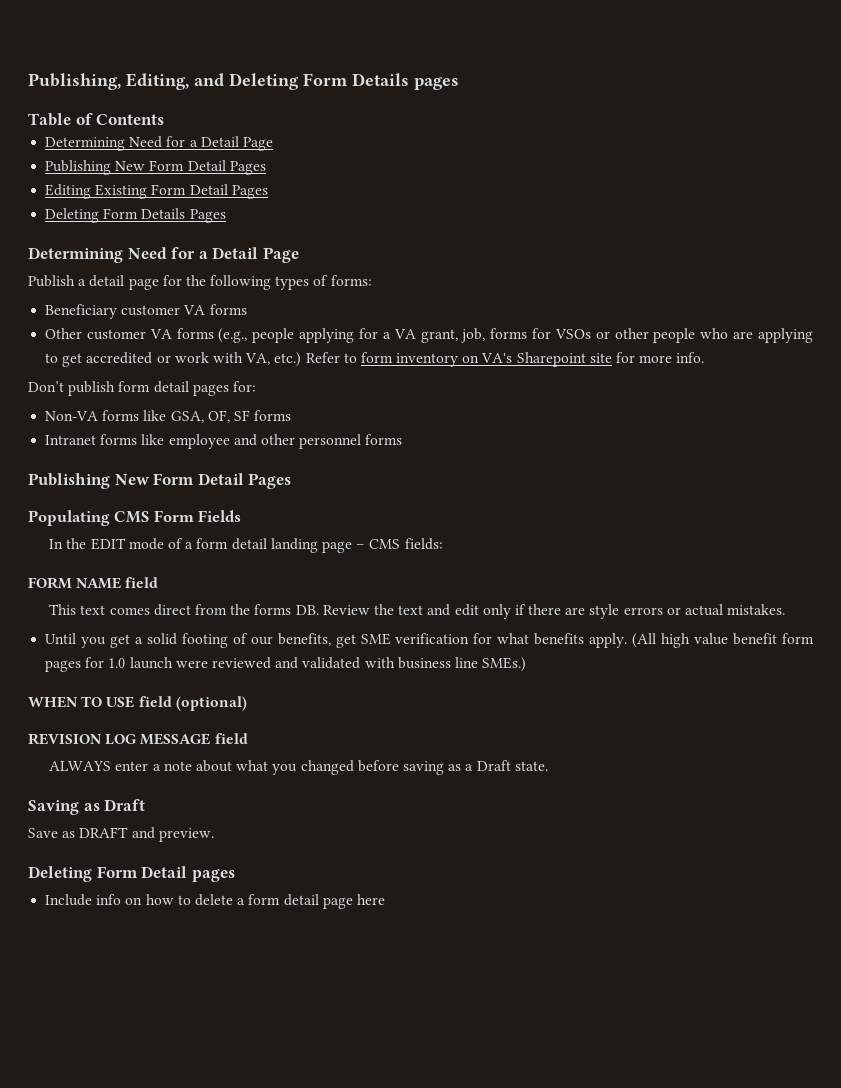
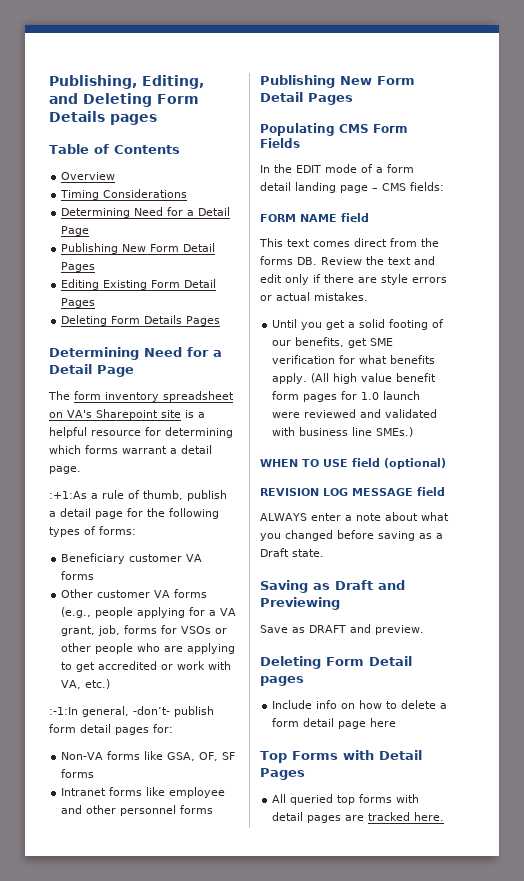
(165, 119) none -> [61,172,116,180] [60,189,188,200] // Overview // Timing Considerations
[28,275,75,287] Publish -> [48,391,234,402] [49,409,205,420] [49,427,233,438] [49,445,212,454] [49,466,81,474] [49,490,227,501] The form inventory spreadsheet on VA's Sharepoint site is a helpful resource for determining which forms warrant a detail page. // :+1:As a rule of thumb, publish
[305,352,705,367] [28,381,64,392] Refer to form inventory on VA's Sharepoint site for more info. // Don’t -> [49,706,170,717] // :-1:In general, -don’t-
(146, 805) none -> [378,580,405,590] [260,597,340,610] and Previewing
(385, 899) none -> [260,750,422,763] [260,768,305,780] [272,794,420,805] [272,812,445,823] // Top Forms with Detail Pages // All queried top forms with detail pages are tracked here.

